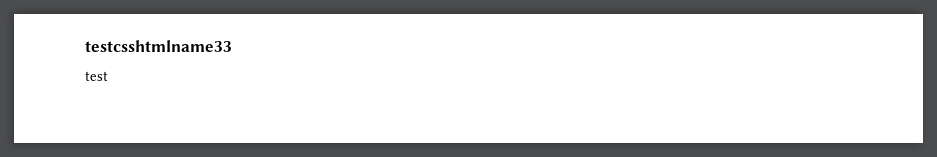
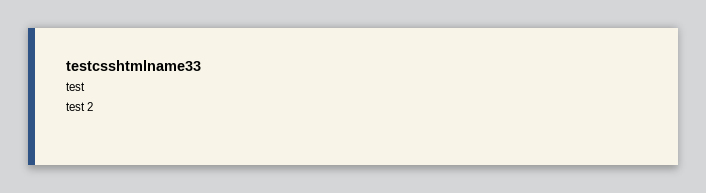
(108, 76) none -> [66,102,94,111] // test 2

